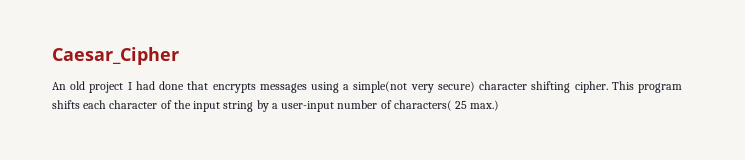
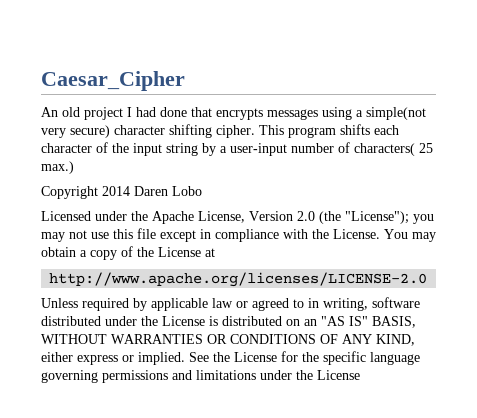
(500, 105) none -> [41,186,202,199] [41,211,434,224] [41,228,436,242] [41,246,215,260] [49,272,428,287] [41,297,420,311] [41,316,416,328] [41,334,415,346] [41,351,420,365] [41,370,360,383] // Copyright 2014 Daren Lobo // Licensed under the Apache License, Version 2.0 (the "License"); you may not use this file except in compliance with the License. You may obtain a copy of the License at // http://www.apache.org/licenses/LICENSE-2.0 // Unless required by applicable law or agreed to in writing, software distributed under the License is distributed on an "AS IS" BASIS, WITHOUT WARRANTIES OR CONDITIONS OF ANY KIND, either express or implied. See the License for the specific language governing permissions and limitations under the License

